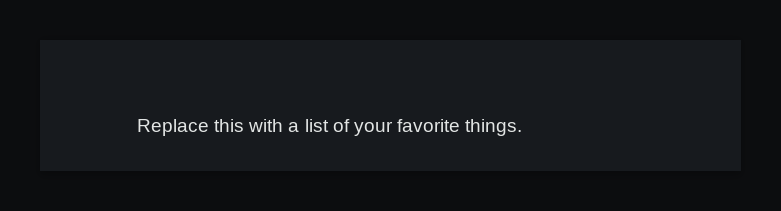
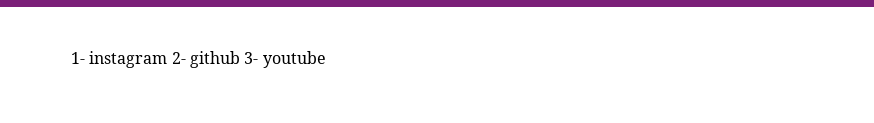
[137,119,523,136] Replace this with a list of your favorite things. -> [71,51,326,68] 1- instagram 2- github 3- youtube

